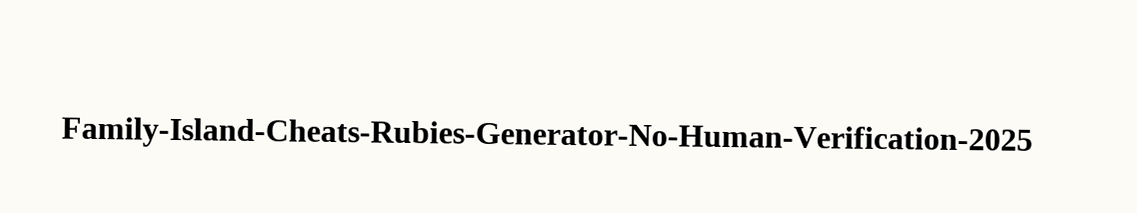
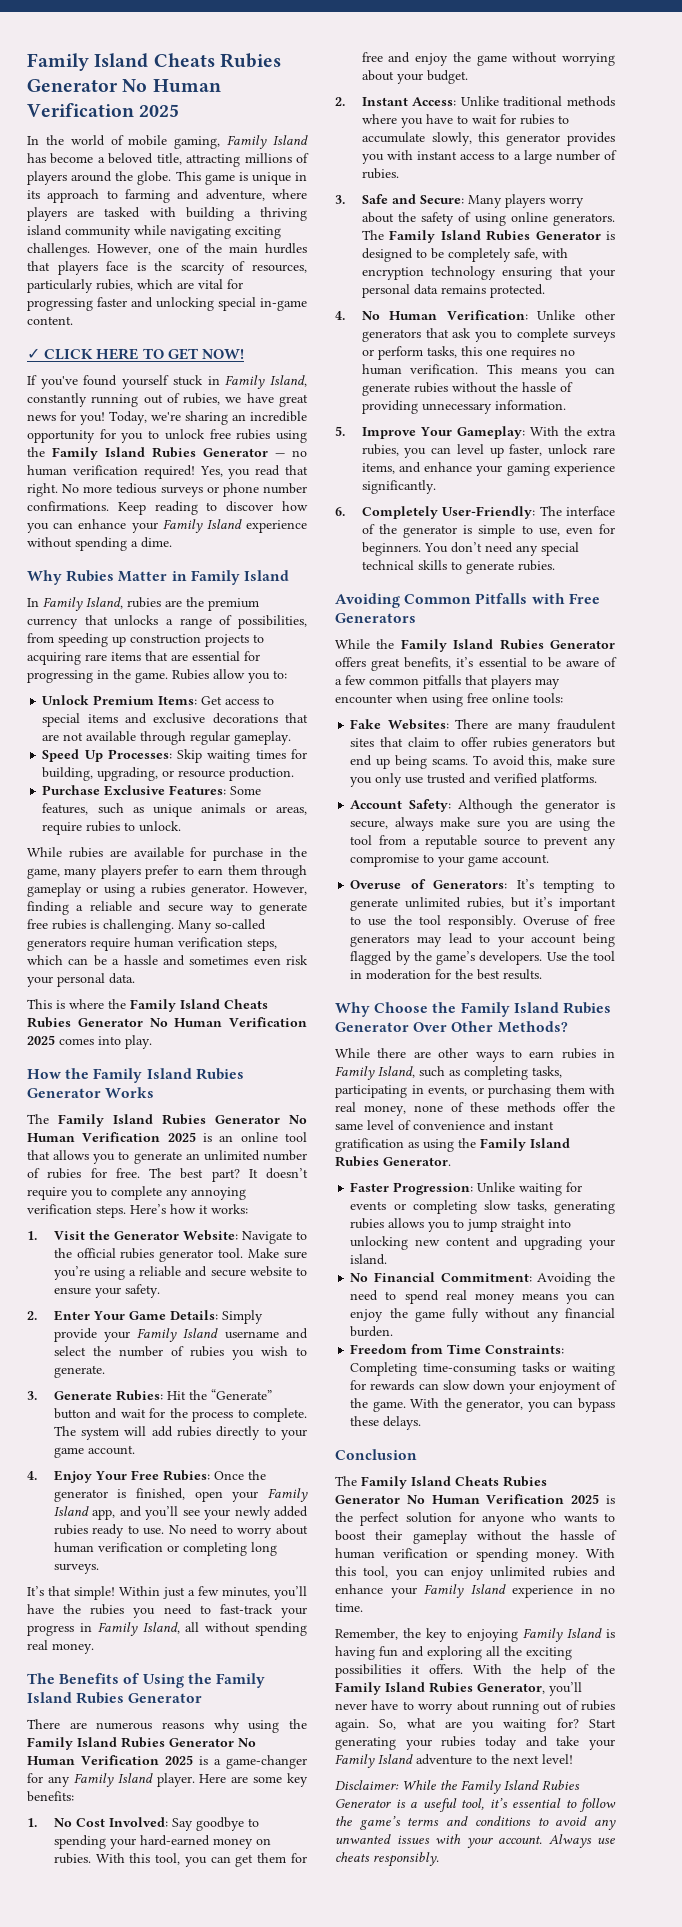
[61,116,1033,158] Family-Island-Cheats-Rubies-Generator-No-Human-Verification-2025 -> [27,53,281,71] [27,79,221,93] [27,103,180,117] [27,135,308,149] [27,153,309,167] [27,171,307,185] [27,189,307,203] [27,207,307,221] [27,225,281,239] [27,243,307,257] [27,261,307,275] [27,279,243,293] [27,297,307,311] [27,316,73,325] [27,348,244,360] [27,375,307,389] [27,393,308,407] [27,411,307,425] [27,429,307,443] [27,447,307,460] [27,465,309,479] [27,483,307,497] [27,501,308,515] [27,519,307,533] [27,537,172,551] [27,570,289,585] [27,597,259,611] [27,615,307,629] [27,633,264,647] [27,651,260,665] [27,669,287,683] [42,695,275,705] [42,713,308,727] [42,731,292,745] [42,749,307,763] [42,767,295,781] [42,785,262,796] [42,803,307,817] [42,821,182,835] [27,847,307,861] [27,865,307,879] [27,883,307,897] [27,901,307,915] [27,919,266,933] [27,937,277,951] [27,955,308,966] [27,973,135,987] [27,999,268,1012] [27,1017,307,1028] [27,1035,152,1049] [27,1068,244,1083] [27,1087,155,1098] [27,1114,307,1127] [27,1132,308,1142] [27,1150,307,1164] [27,1168,308,1182] [27,1186,246,1200] [27,1204,248,1218] [27,1230,307,1244] [53,1248,307,1262] [53,1266,307,1280] [53,1284,160,1298] [27,1310,263,1324] [53,1328,308,1342] [53,1346,307,1360] [53,1365,105,1378] [27,1389,272,1401] [53,1408,307,1422] [53,1426,307,1440] [53,1445,135,1458] [27,1470,266,1483] [53,1488,308,1502] [53,1506,308,1520] [53,1524,308,1538] [53,1542,277,1556] [53,1563,99,1574] [27,1586,307,1600] [27,1604,307,1618] [27,1622,307,1636] [27,1640,94,1654] [27,1673,265,1688] [27,1692,203,1704] [27,1719,307,1733] [27,1737,256,1750] [27,1755,307,1769] [27,1773,308,1787] [27,1791,74,1802] [27,1817,259,1831] [53,1835,271,1849] [53,1853,307,1867] [361,52,615,66] [361,70,468,84] [335,96,615,107] [361,114,569,128] [361,132,615,146] [361,150,617,164] [361,168,399,179] [335,194,584,208] [361,212,615,226] [361,230,615,243] [361,248,568,262] [361,266,615,280] [361,284,545,298] [335,310,615,320] [361,328,615,342] [361,346,575,360] [361,364,615,378] [361,382,573,396] [361,400,566,414] [335,426,616,439] [361,444,615,458] [361,462,615,476] [361,480,436,494] [335,506,615,519] [361,524,615,538] [361,542,579,556] [361,560,555,574] [335,593,600,608] [335,613,416,623] [335,639,615,652] [335,657,617,671] [335,675,560,689] [335,693,563,707] [350,719,616,733] [350,737,616,751] [350,755,615,769] [350,773,598,787] [350,799,615,813] [350,817,615,831] [350,835,616,849] [350,854,550,867] [350,879,615,893] [350,897,616,911] [350,915,615,929] [350,933,615,947] [350,951,615,965] [350,969,543,980] [335,1002,611,1017] [335,1021,568,1033] [335,1048,615,1062] [335,1066,562,1080] [335,1084,615,1098] [335,1102,615,1116] [335,1120,554,1131] [335,1138,570,1152] [335,1156,451,1167] [350,1182,583,1196] [350,1200,615,1214] [350,1218,572,1232] [350,1236,615,1250] [350,1254,388,1265] [350,1272,615,1286] [350,1290,615,1304] [350,1308,615,1322] [350,1326,394,1337] [350,1344,565,1354] [350,1362,615,1376] [350,1380,617,1394] [350,1398,615,1412] [350,1416,422,1430] [335,1449,417,1460] [335,1476,547,1489] [335,1494,615,1504] [335,1512,615,1526] [335,1530,617,1544] [335,1548,615,1562] [335,1566,616,1580] [335,1584,615,1598] [335,1603,363,1612] [335,1628,615,1642] [335,1646,572,1660] [335,1664,615,1678] [335,1682,582,1696] [335,1700,615,1714] [335,1718,616,1732] [335,1736,615,1750] [335,1754,573,1768] [335,1780,580,1794] [335,1798,616,1812] [335,1816,616,1830] [335,1834,615,1848] [335,1852,439,1867] Family Island Cheats Rubies Generator No Human Verification 2025 // In the world of mobile gaming, Family Island has become a beloved title, attracting millions of players around the globe. This game is unique in its approach to farming and adventure, where players are tasked with building a thriving island community while navigating exciting challenges. However, one of the main hurdles that players face is the scarcity of resources, particularly rubies, which are vital for progressing faster and unlocking special in-game content. // ✓ CLICK HERE TO GET NOW! // If you've found yourself stuck in Family Island, constantly running out of rubies, we have great news for you! Today, we're sharing an incredible opportunity for you to unlock free rubies using the Family Island Rubies Generator — no human verification required! Yes, you read that right. No more tedious surveys or phone number confirmations. Keep reading to discover how you can enhance your Family Island experience without spending a dime. // Why Rubies Matter in Family Island // In Family Island, rubies are the premium currency that unlocks a range of possibilities, from speeding up construction projects to acquiring rare items that are essential for progressing in the game. Rubies allow you to: // Unlock Premium Items: Get access to special items and exclusive decorations that are not available through regular gameplay. // Speed Up Processes: Skip waiting times for building, upgrading, or resource production. // Purchase Exclusive Features: Some features, such as unique animals or areas, require rubies to unlock. // While rubies are available for purchase in the game, many players prefer to earn them through gameplay or using a rubies generator. However, finding a reliable and secure way to generate free rubies is challenging. Many so-called generators require human verification steps, which can be a hassle and sometimes even risk your personal data. // This is where the Family Island Cheats Rubies Generator No Human Verification 2025 comes into play. // How the Family Island Rubies Generator Works // The Family Island Rubies Generator No Human Verification 2025 is an online tool that allows you to generate an unlimited number of rubies for free. The best part? It doesn’t require you to complete any annoying verification steps. Here’s how it works: // 1. Visit the Generator Website: Navigate to the official rubies generator tool. Make sure you’re using a reliable and secure website to ensure your safety. // 2. Enter Your Game Details: Simply provide your Family Island username and select the number of rubies you wish to generate. // 3. Generate Rubies: Hit the “Generate” button and wait for the process to complete. The system will add rubies directly to your game account. // 4. Enjoy Your Free Rubies: Once the generator is finished, open your Family Island app, and you’ll see your newly added rubies ready to use. No need to worry about human verification or completing long surveys. // It’s that simple! Within just a few minutes, you’ll have the rubies you need to fast-track your progress in Family Island, all without spending real money. // The Benefits of Using the Family Island Rubies Generator // There are numerous reasons why using the Family Island Rubies Generator No Human Verification 2025 is a game-changer for any Family Island player. Here are some key benefits: // 1. No Cost Involved: Say goodbye to spending your hard-earned money on rubies. With this tool, you can get them for free and enjoy the game without worrying about your budget. // 2. Instant Access: Unlike traditional methods where you have to wait for rubies to accumulate slowly, this generator provides you with instant access to a large number of rubies. // 3. Safe and Secure: Many players worry about the safety of using online generators. The Family Island Rubies Generator is designed to be completely safe, with encryption technology ensuring that your personal data remains protected. // 4. No Human Verification: Unlike other generators that ask you to complete surveys or perform tasks, this one requires no human verification. This means you can generate rubies without the hassle of providing unnecessary information. // 5. Improve Your Gameplay: With the extra rubies, you can level up faster, unlock rare items, and enhance your gaming experience significantly. // 6. Completely User-Friendly: The interface of the generator is simple to use, even for beginners. You don’t need any special technical skills to generate rubies. // Avoiding Common Pitfalls with Free Generators // While the Family Island Rubies Generator offers great benefits, it’s essential to be aware of a few common pitfalls that players may encounter when using free online tools: // Fake Websites: There are many fraudulent sites that claim to offer rubies generators but end up being scams. To avoid this, make sure you only use trusted and verified platforms. // Account Safety: Although the generator is secure, always make sure you are using the tool from a reputable source to prevent any compromise to your game account. // Overuse of Generators: It’s tempting to generate unlimited rubies, but it’s important to use the tool responsibly. Overuse of free generators may lead to your account being flagged by the game’s developers. Use the tool in moderation for the best results. // Why Choose the Family Island Rubies Generator Over Other Methods? // While there are other ways to earn rubies in Family Island, such as completing tasks, participating in events, or purchasing them with real money, none of these methods offer the same level of convenience and instant gratification as using the Family Island Rubies Generator. // Faster Progression: Unlike waiting for events or completing slow tasks, generating rubies allows you to jump straight into unlocking new content and upgrading your island. // No Financial Commitment: Avoiding the need to spend real money means you can enjoy the game fully without any financial burden. // Freedom from Time Constraints: Completing time-consuming tasks or waiting for rewards can slow down your enjoyment of the game. With the generator, you can bypass these delays. // Conclusion // The Family Island Cheats Rubies Generator No Human Verification 2025 is the perfect solution for anyone who wants to boost their gameplay without the hassle of human verification or spending money. With this tool, you can enjoy unlimited rubies and enhance your Family Island experience in no time. // Remember, the key to enjoying Family Island is having fun and exploring all the exciting possibilities it offers. With the help of the Family Island Rubies Generator, you’ll never have to worry about running out of rubies again. So, what are you waiting for? Start generating your rubies today and take your Family Island adventure to the next level! // Disclaimer: While the Family Island Rubies Generator is a useful tool, it’s essential to follow the game’s terms and conditions to avoid any unwanted issues with your account. Always use cheats responsibly.

